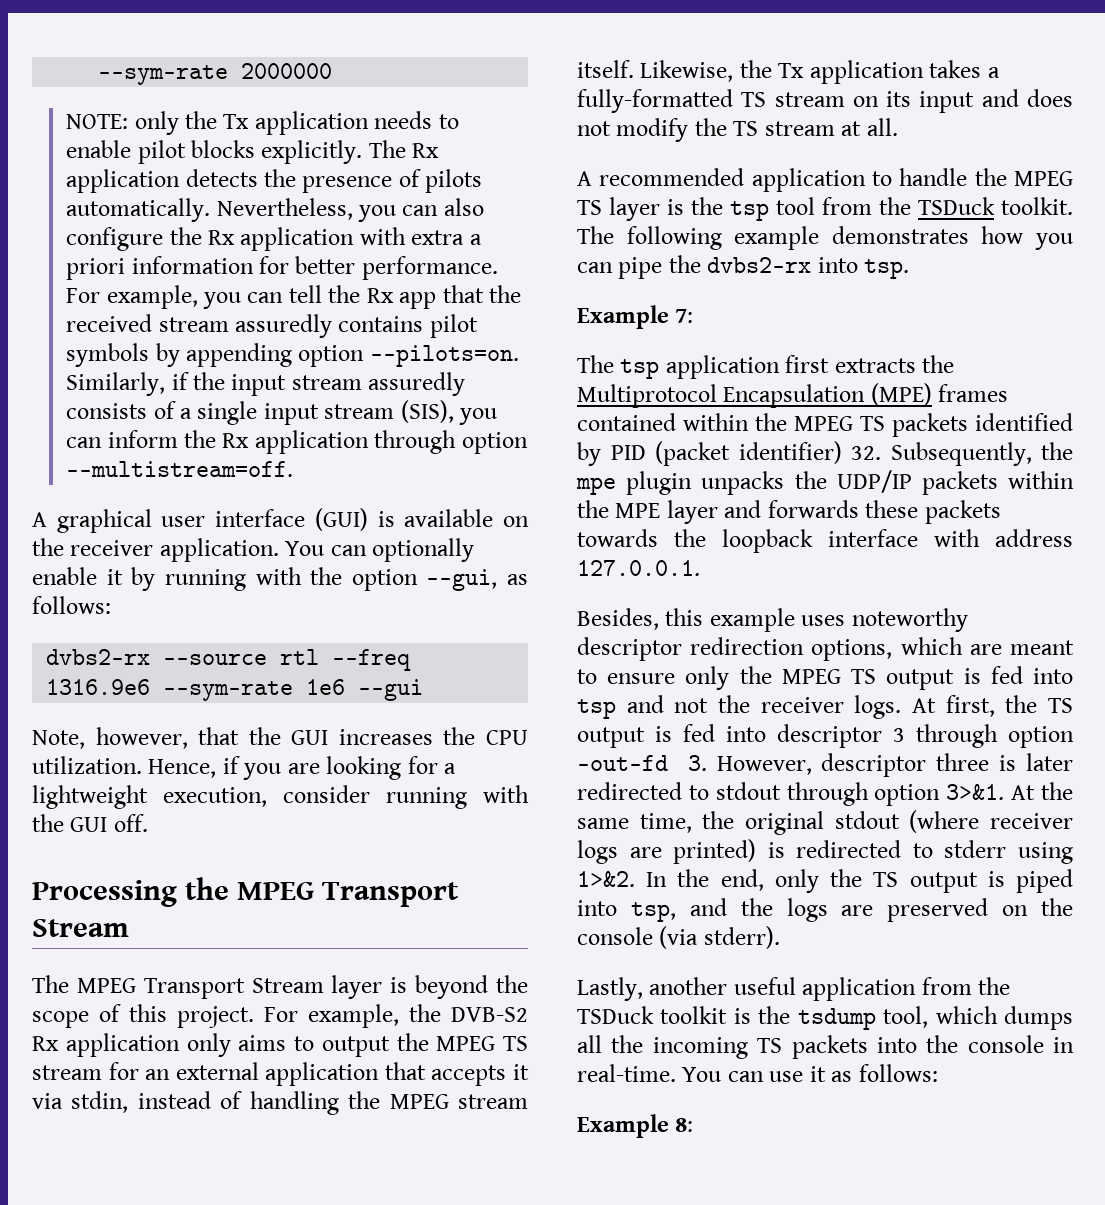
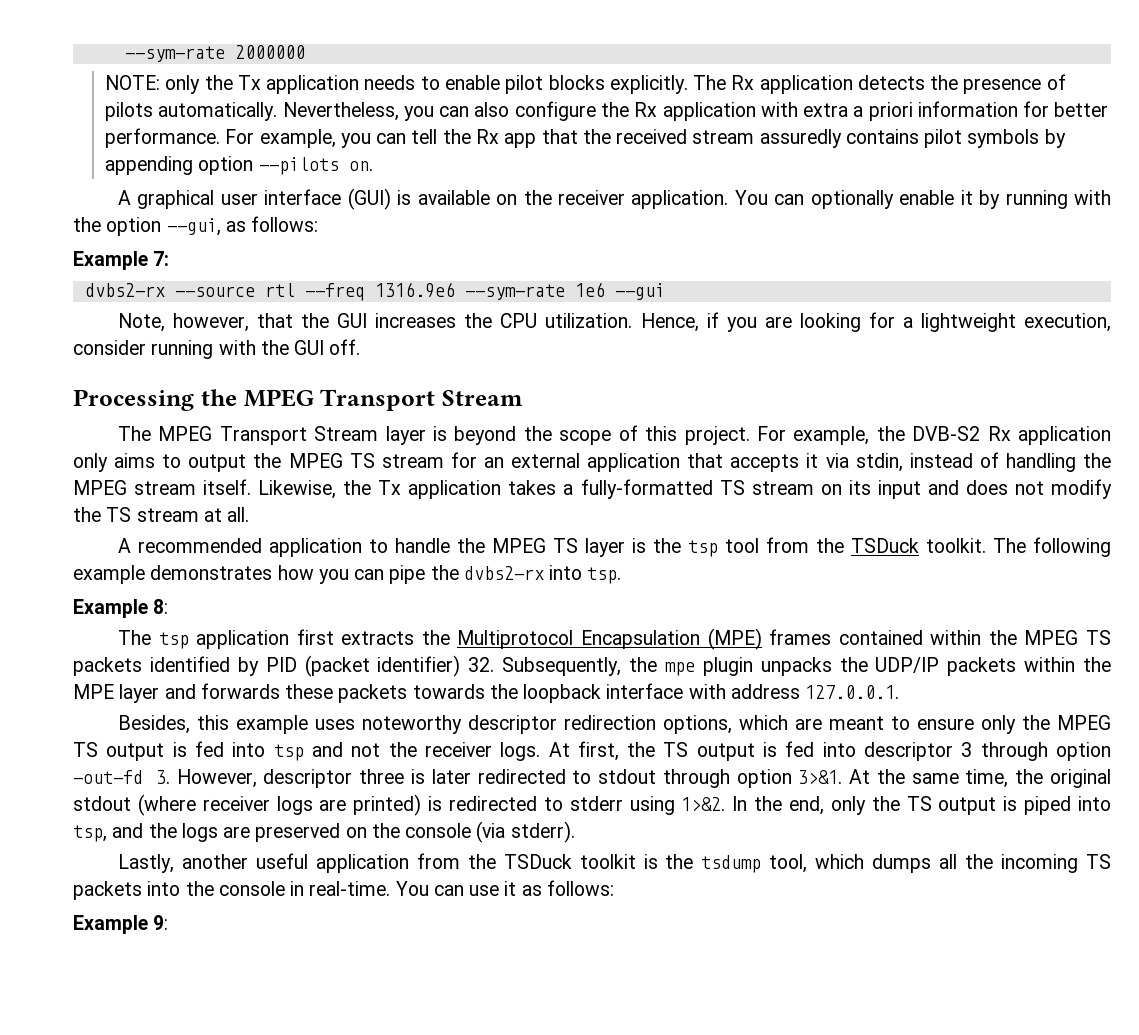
[369,345,519,367] [66,372,466,396] [66,400,498,425] [66,430,528,454] [66,461,294,477] --pilots=on. Similarly, if the input stream assuredly consists of a single input stream (SIS), you can inform the Rx application through option --multistream=off. -> [258,157,373,175] --pilots on.
(111, 605) none -> [73,251,170,270] // Example 7:
[675,309,694,323] 7: -> [153,599,169,614] 8:
[675,1118,694,1132] 8: -> [153,915,169,930] 9:

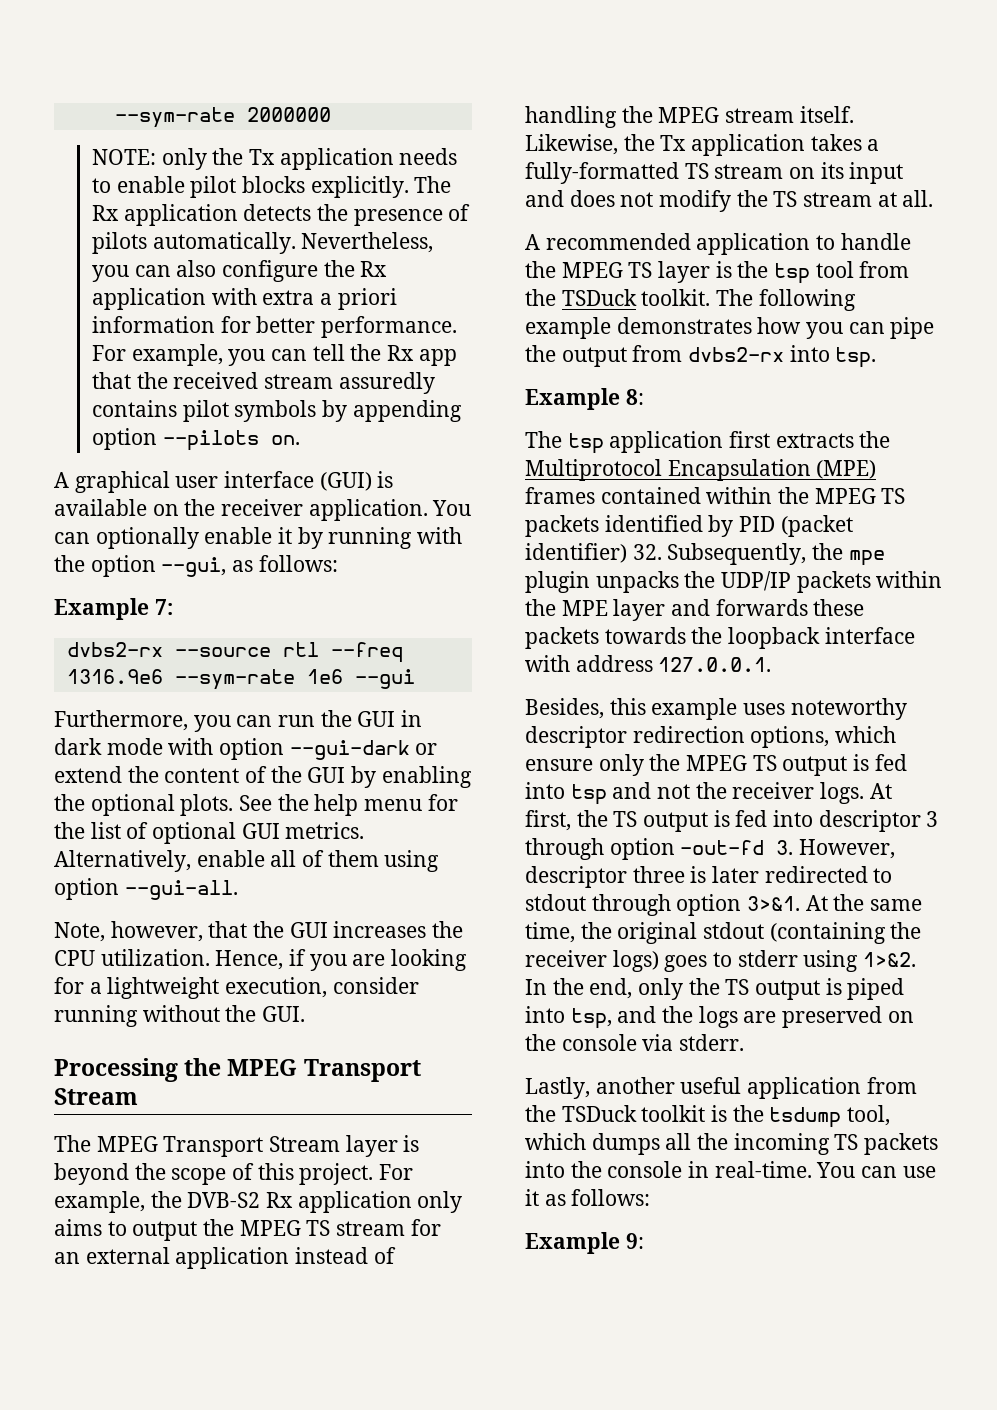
(665, 291) none -> [54,710,423,732] [54,738,438,760] [54,766,472,788] [54,794,458,816] [54,822,365,844] [54,850,440,872] [54,878,238,900] // Furthermore, you can run the GUI in dark mode with option --gui-dark or extend the content of the GUI by enabling the optional plots. See the help menu for the list of optional GUI metrics. Alternatively, enable all of them using option --gui-all.
[218,339,361,355] with the GUI off. -> [142,1005,306,1022] without the GUI.
[687,453,903,472] that accepts it via stdin, -> (290, 1258) none
(459, 572) none -> [561,345,683,367] output from
[795,716,911,730] are meant to -> (897, 734) none
[137,794,537,816] (where receiver logs are printed) is redirected -> [769,922,922,944] [525,950,708,972] (containing the receiver logs) goes
[476,821,575,843] (via stderr). -> [642,1034,745,1051] via stderr.

